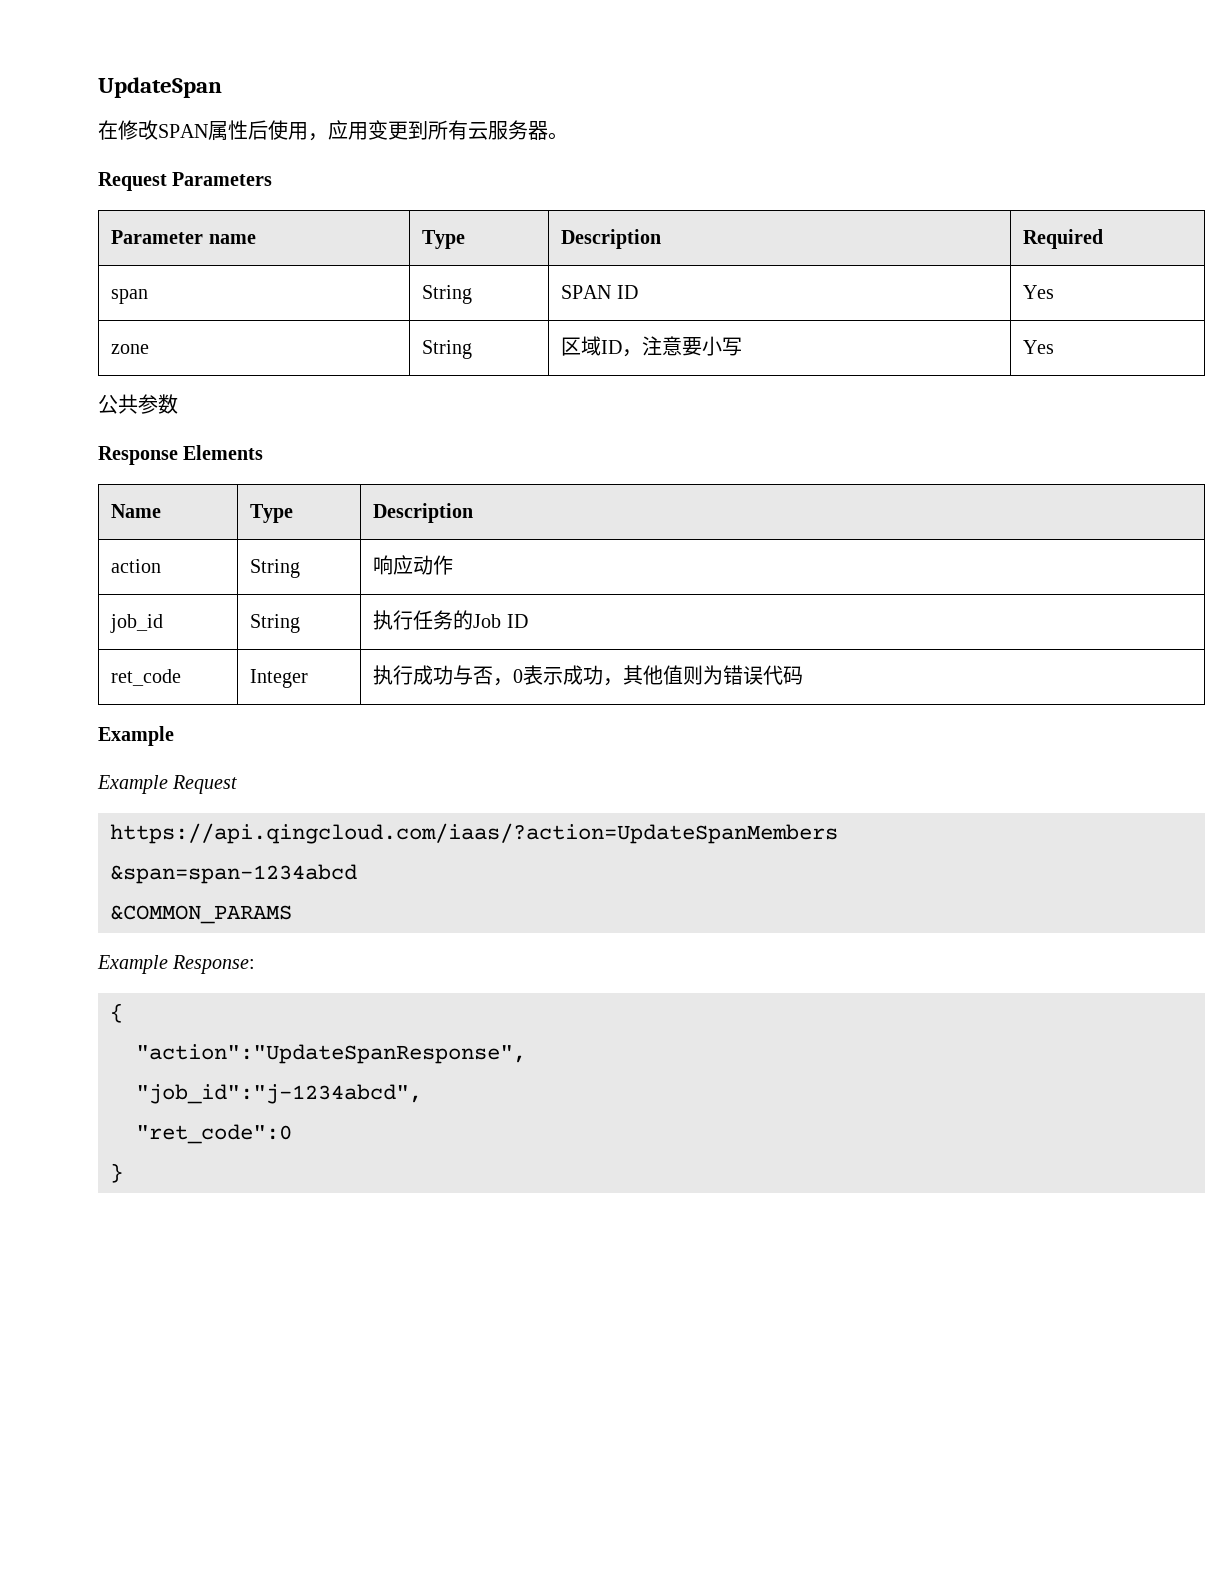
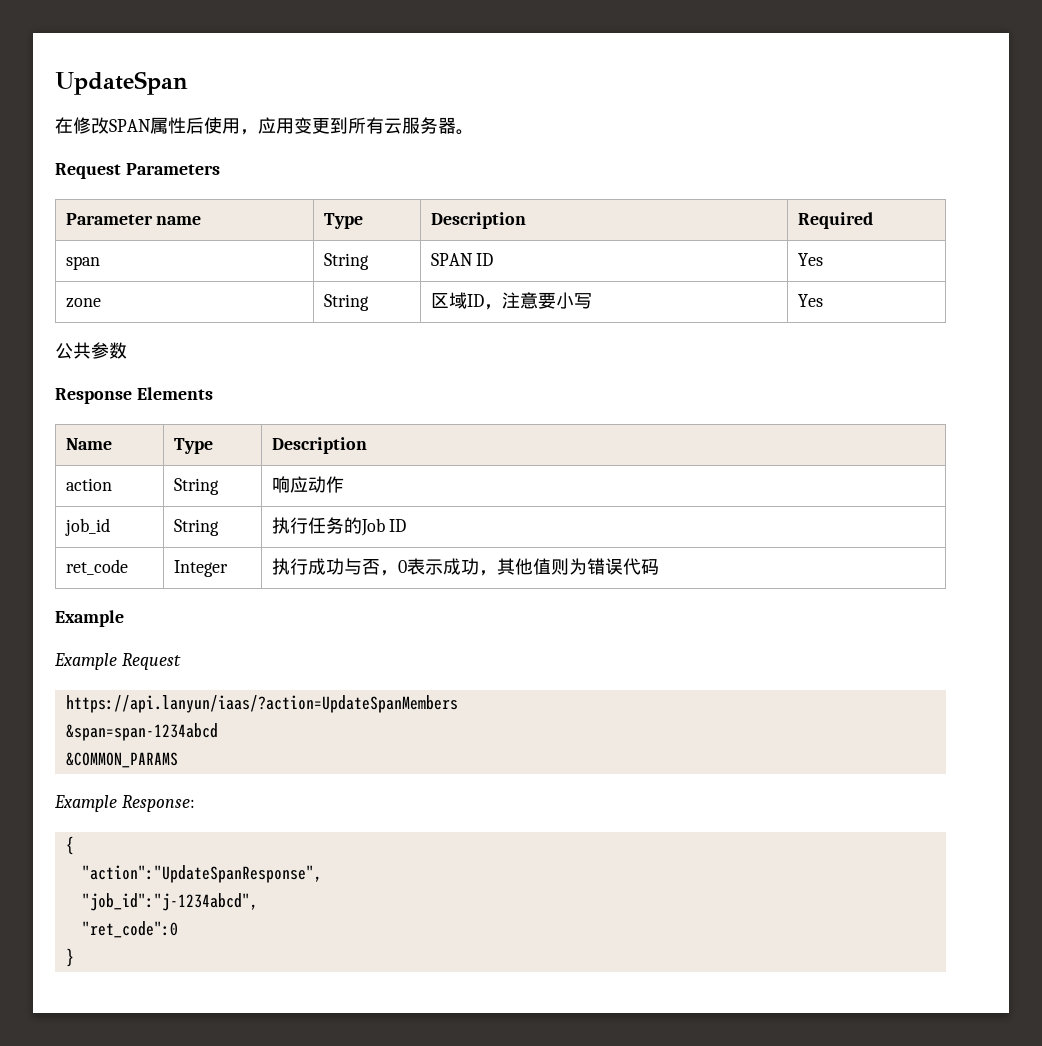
[110,823,838,844] https://api.qingcloud.com/iaas/?action=UpdateSpanMembers -> [65,695,458,713] https://api.lanyun/iaas/?action=UpdateSpanMembers

